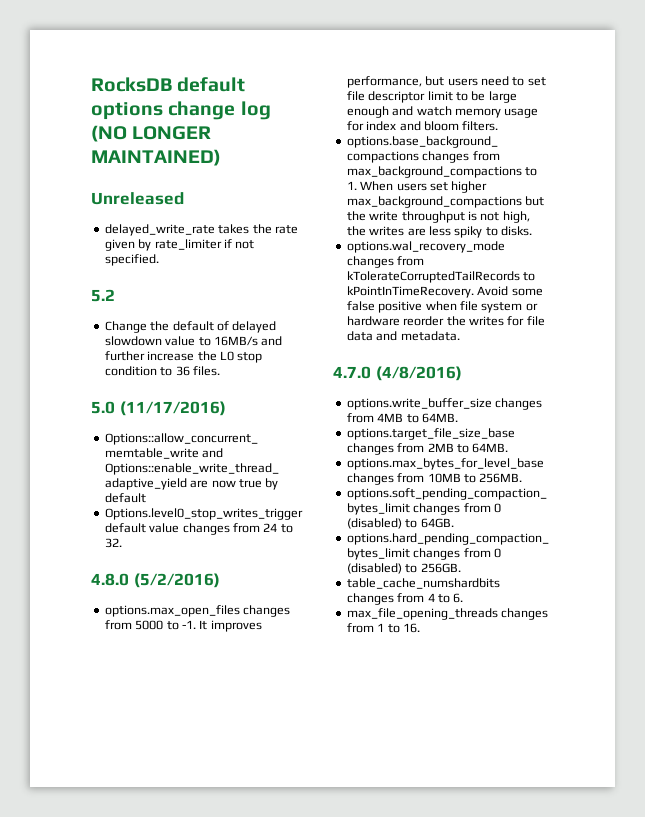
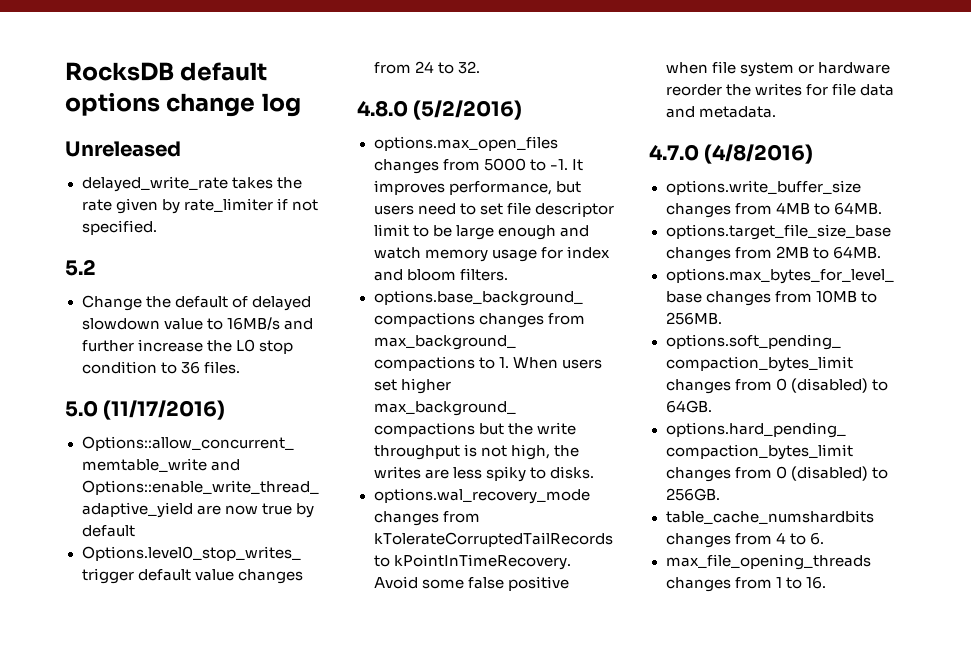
[91,125,212,142] [91,149,221,166] (NO LONGER MAINTAINED) -> (301, 105) none

